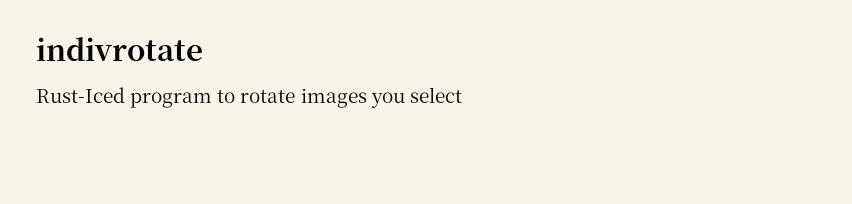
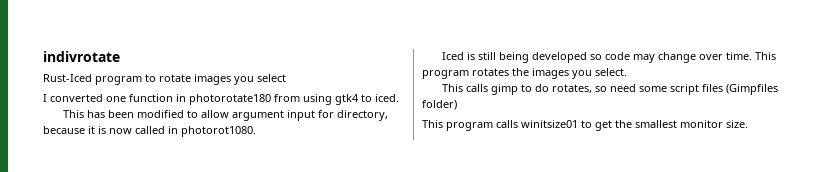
(462, 95) none -> [43,94,399,105] [62,110,388,121] [43,126,256,137] [441,52,776,63] [422,68,627,79] [441,84,778,95] [422,100,457,110] [422,120,748,131] // I converted one function in photorotate180 from using gtk4 to iced. // This has been modified to allow argument input for directory, because it is now called in photorot1080. // Iced is still being developed so code may change over time. This program rotates the images you select. // This calls gimp to do rotates, so need some script files (Gimpfiles folder) // This program calls winitsize01 to get the smallest monitor size.

